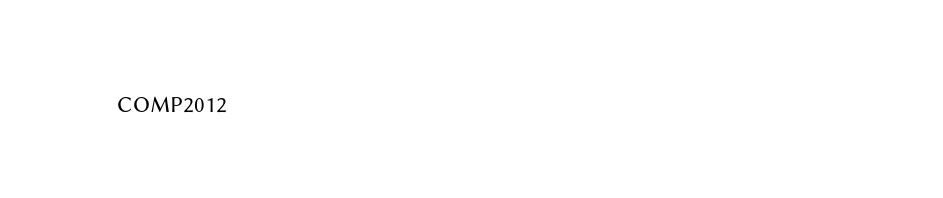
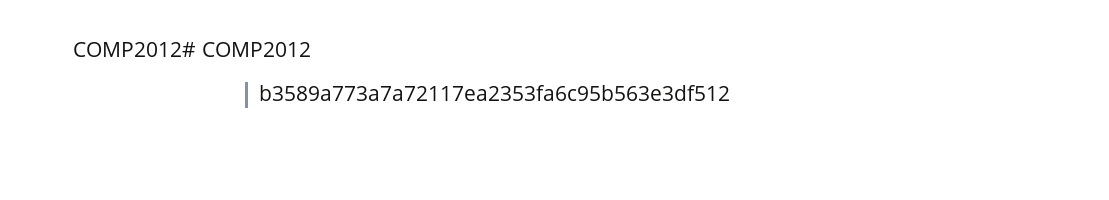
(117, 104) none -> [73,42,196,57] COMP2012#
(227, 104) none -> [259,85,731,101] // b3589a773a7a72117ea2353fa6c95b563e3df512

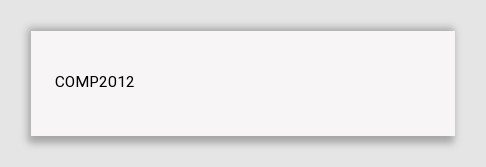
[73,42,196,57] COMP2012# -> (55, 81) none
[259,85,731,101] // b3589a773a7a72117ea2353fa6c95b563e3df512 -> (135, 81) none

